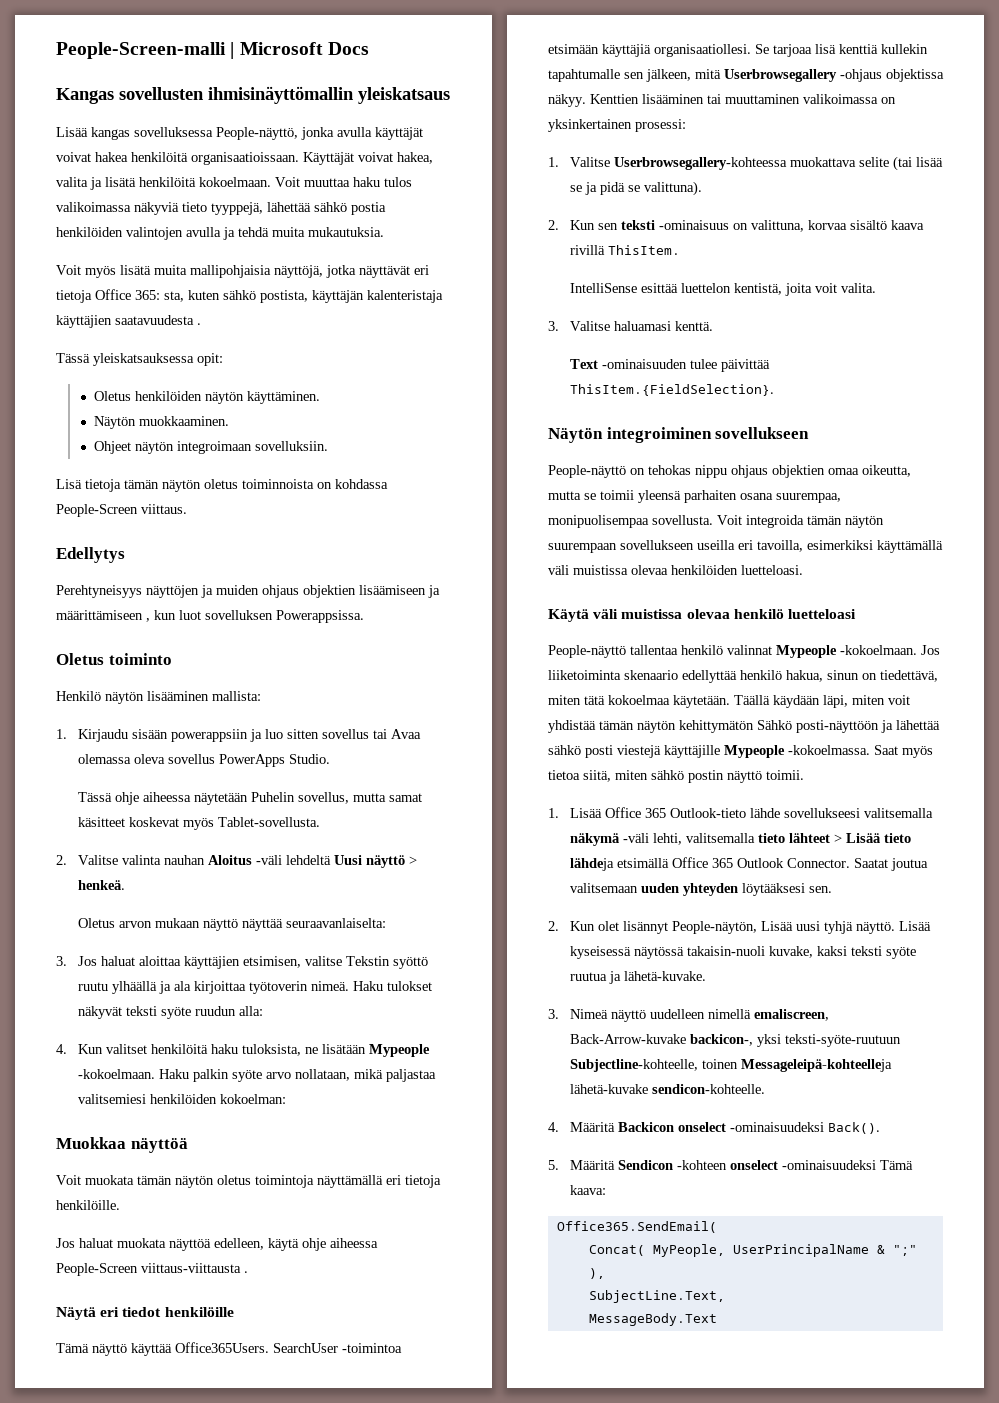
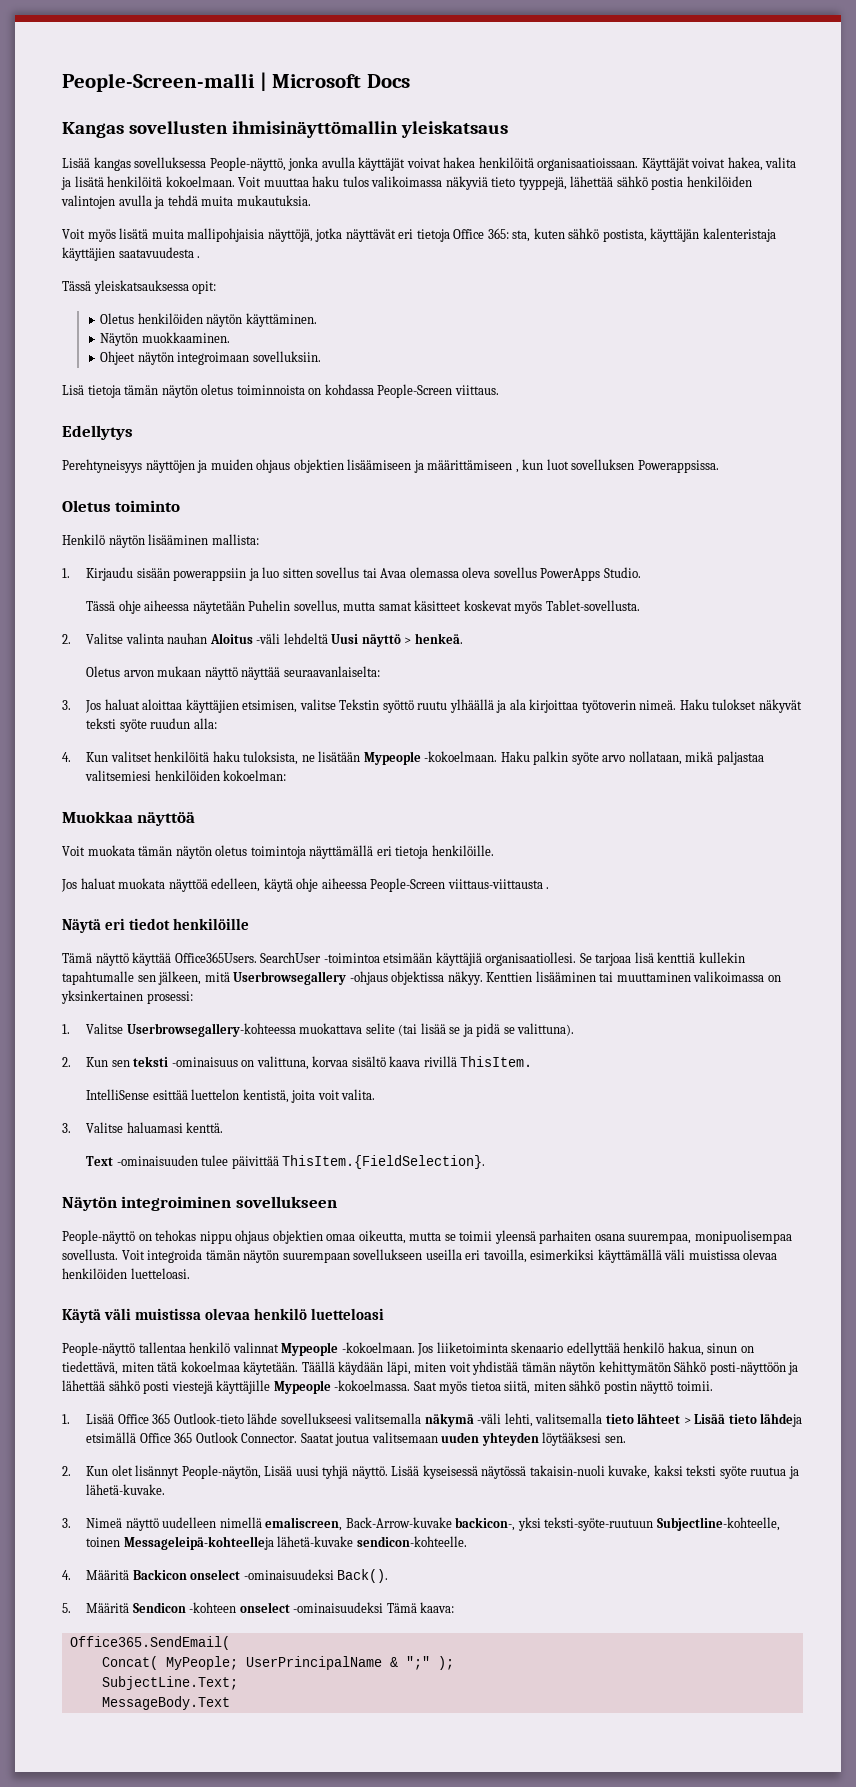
[652,1244,725,1257] MyPeople, -> [165,1656,238,1670] MyPeople;
[588,1268,605,1279] [588,1290,725,1303] ), // SubjectLine.Text, -> [437,1656,454,1670] [101,1676,238,1690] ); // SubjectLine.Text;

